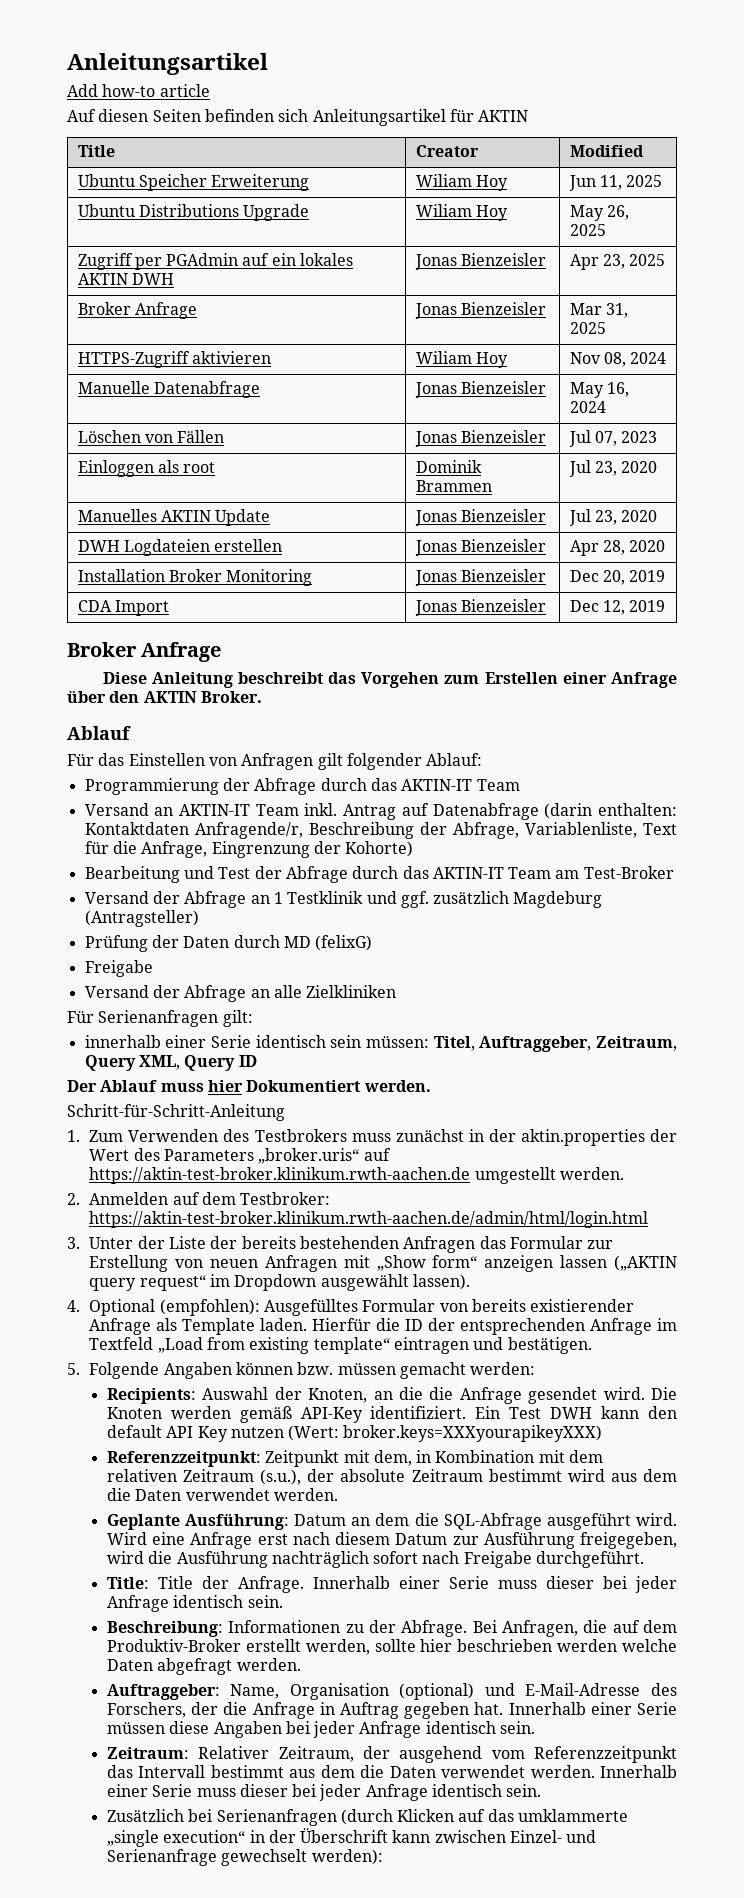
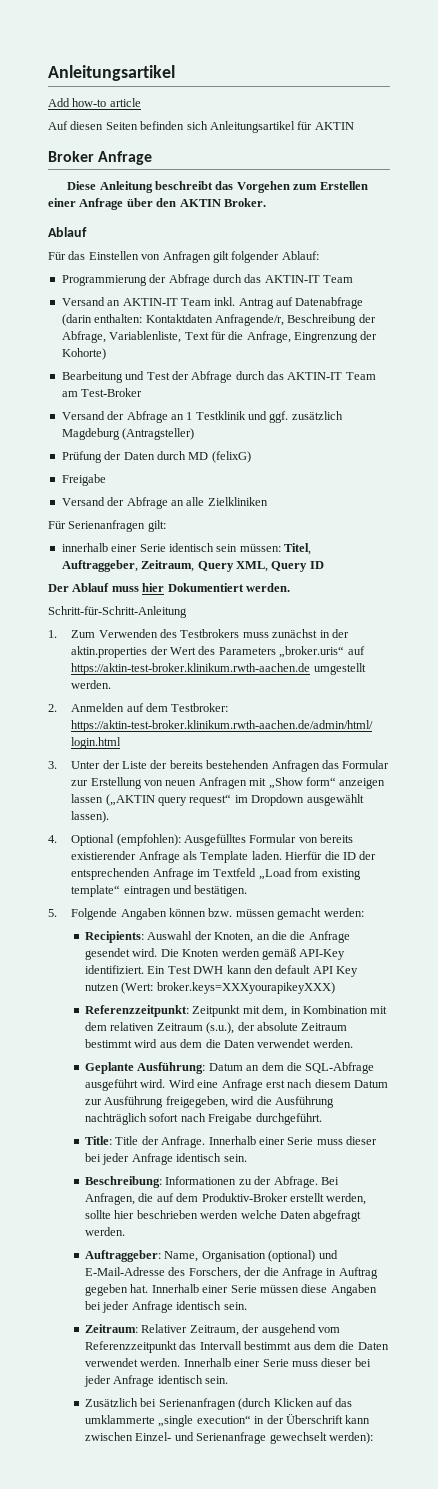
[77,145,115,157] [415,145,479,157] [569,145,644,157] [77,174,310,191] [415,174,508,191] [568,175,663,191] [77,204,310,221] [415,204,508,221] [569,205,629,221] [569,224,606,236] [77,253,354,270] [77,273,174,285] [414,253,546,270] [569,254,666,270] [77,302,197,319] [414,302,546,319] [569,303,628,318] [569,322,606,334] [77,351,271,368] [415,351,508,368] [569,352,667,367] [77,381,260,398] [414,381,546,398] [569,382,629,398] [569,401,606,413] [77,430,225,443] [414,430,546,447] [568,430,658,447] [77,460,216,477] [415,460,482,473] [415,480,492,492] [568,460,658,477] [77,509,271,526] [414,509,546,526] [568,509,658,526] [77,539,283,556] [414,539,546,556] [569,540,666,556] [77,569,313,586] [414,569,546,586] [569,570,666,585] [77,600,169,616] [414,599,546,616] [569,600,666,615] // Title | Creator | Modified // Ubuntu Speicher Erweiterung | Wiliam Hoy | Jun 11, 2025 // Ubuntu Distributions Upgrade | Wiliam Hoy | May 26, 2025 // Zugriff per PGAdmin auf ein lokales AKTIN DWH | Jonas Bienzeisler | Apr 23, 2025 // Broker Anfrage | Jonas Bienzeisler | Mar 31, 2025 // HTTPS-Zugriff aktivieren | Wiliam Hoy | Nov 08, 2024 // Manuelle Datenabfrage | Jonas Bienzeisler | May 16, 2024 // Löschen von Fällen | Jonas Bienzeisler | Jul 07, 2023 // Einloggen als root | Dominik Brammen | Jul 23, 2020 // Manuelles AKTIN Update | Jonas Bienzeisler | Jul 23, 2020 // DWH Logdateien erstellen | Jonas Bienzeisler | Apr 28, 2020 // Installation Broker Monitoring | Jonas Bienzeisler | Dec 20, 2019 // CDA Import | Jonas Bienzeisler | Dec 12, 2019 -> (354, 126) none

